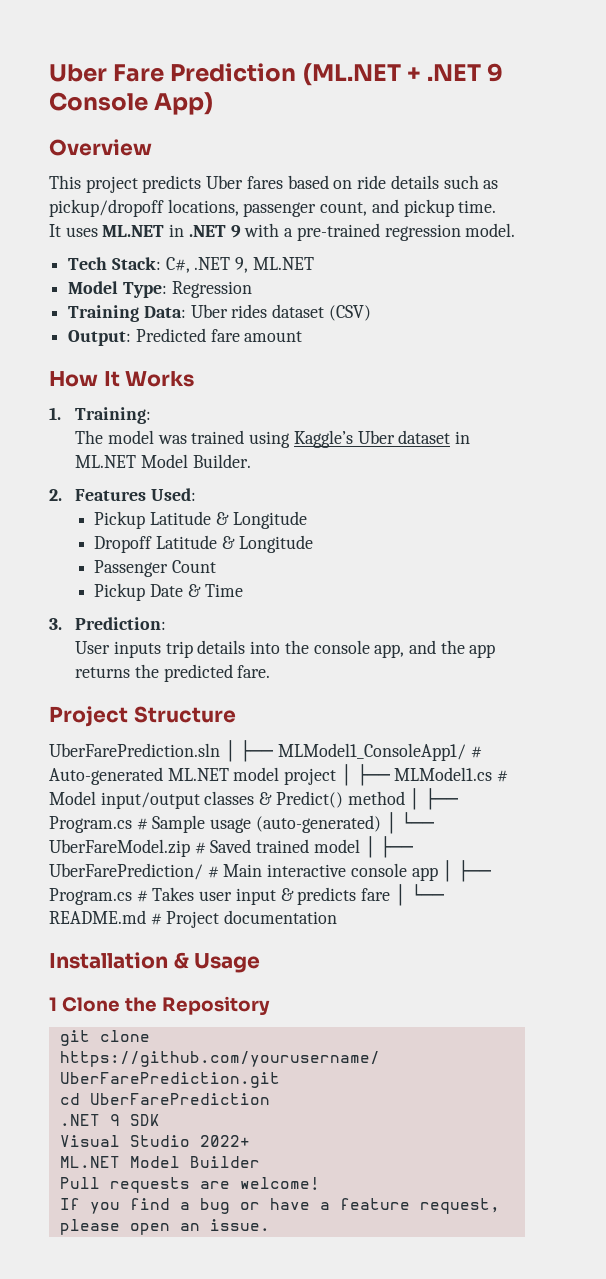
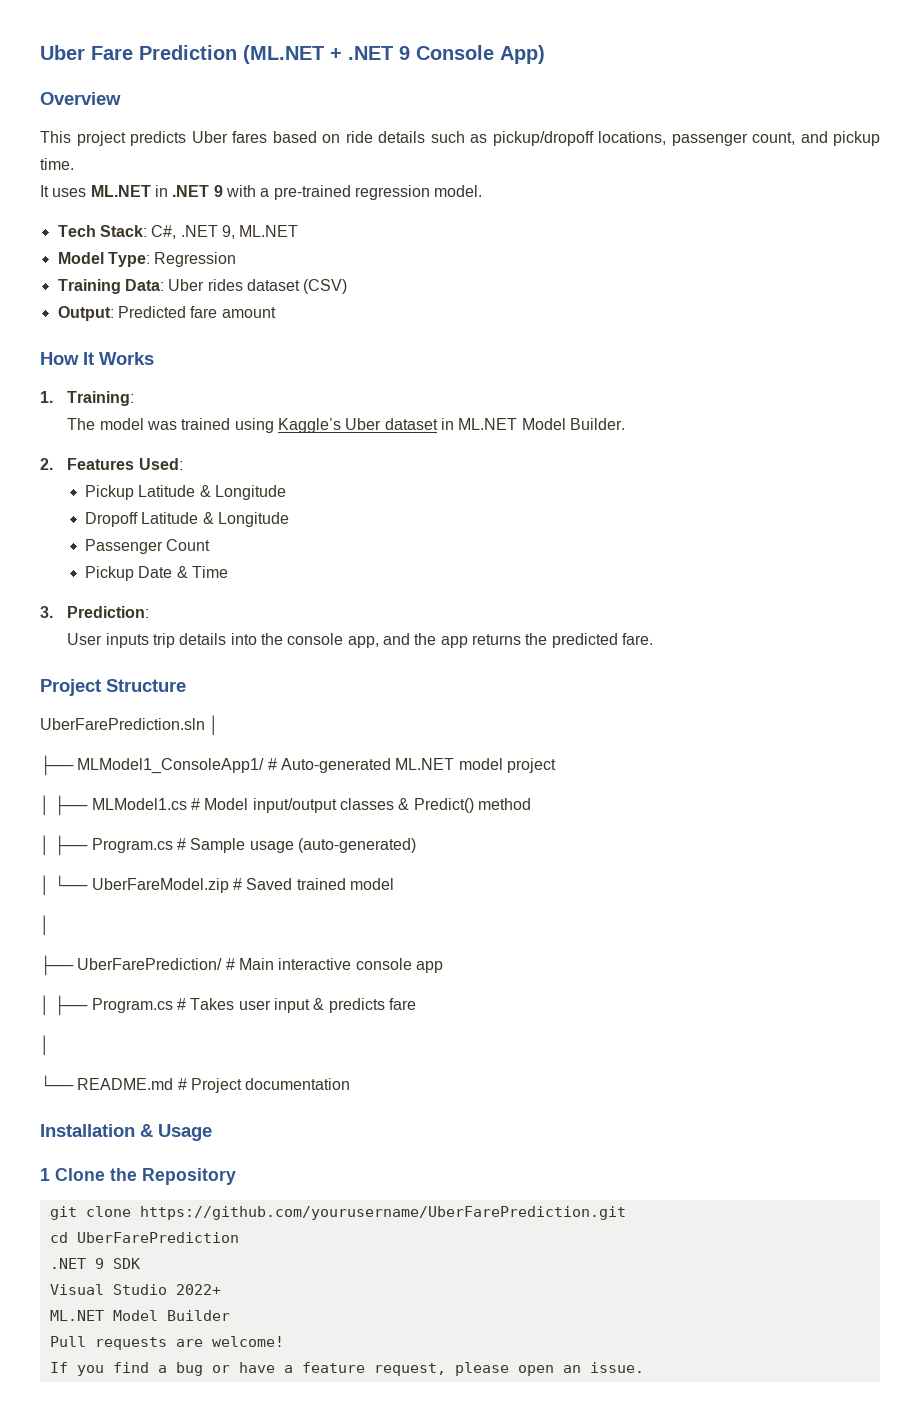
(236, 751) none -> (220, 725) //
(337, 776) none -> (556, 765) //
(405, 798) none -> (531, 804) //
(381, 824) none -> (416, 845) //
[364,836,376,858] │ -> [40,915,50,935] // │ //
(438, 874) none -> (443, 967) //
[394,884,406,906] │ -> [40,1035,50,1055] // │ //

